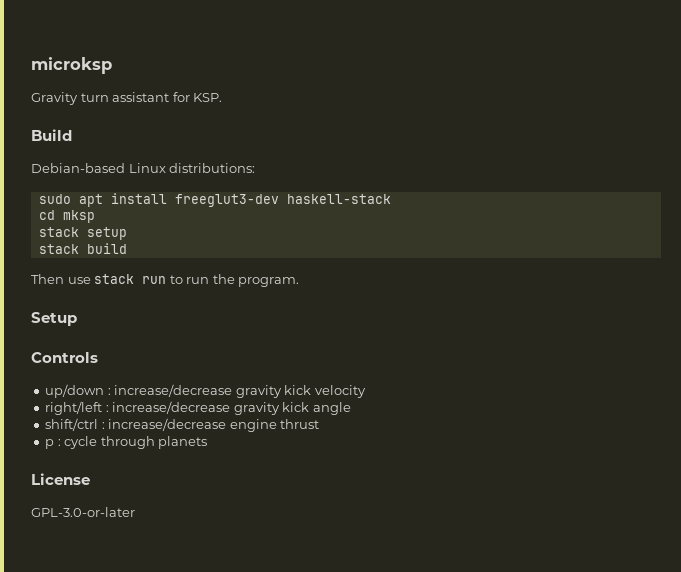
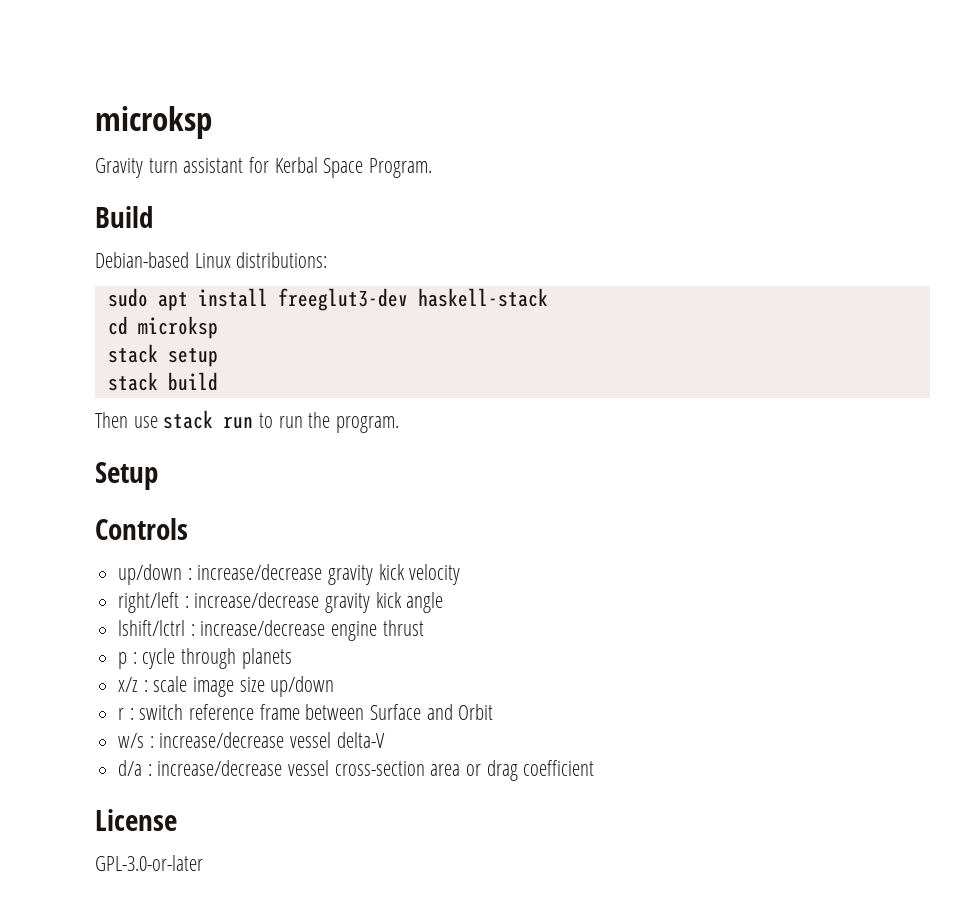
[193,93,223,102] KSP. -> [274,157,433,178] Kerbal Space Program.
[62,210,95,223] mksp -> [137,316,218,339] microksp
[45,418,99,431] shift/ctrl -> [118,620,186,636] lshift/lctrl
(208, 442) none -> [118,676,335,697] [118,704,494,720] [118,732,385,748] [118,760,595,781] // x/z : scale image size up/down // r : switch reference frame between Surface and Orbit // w/s : increase/decrease vessel delta-V // d/a : increase/decrease vessel cross-section area or drag coefficient

